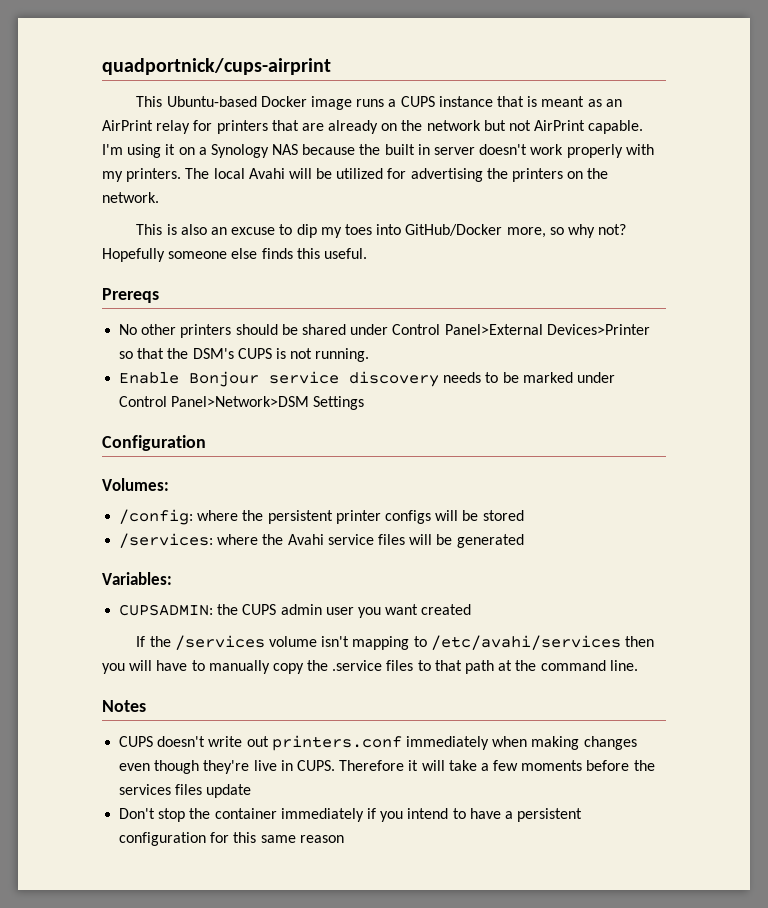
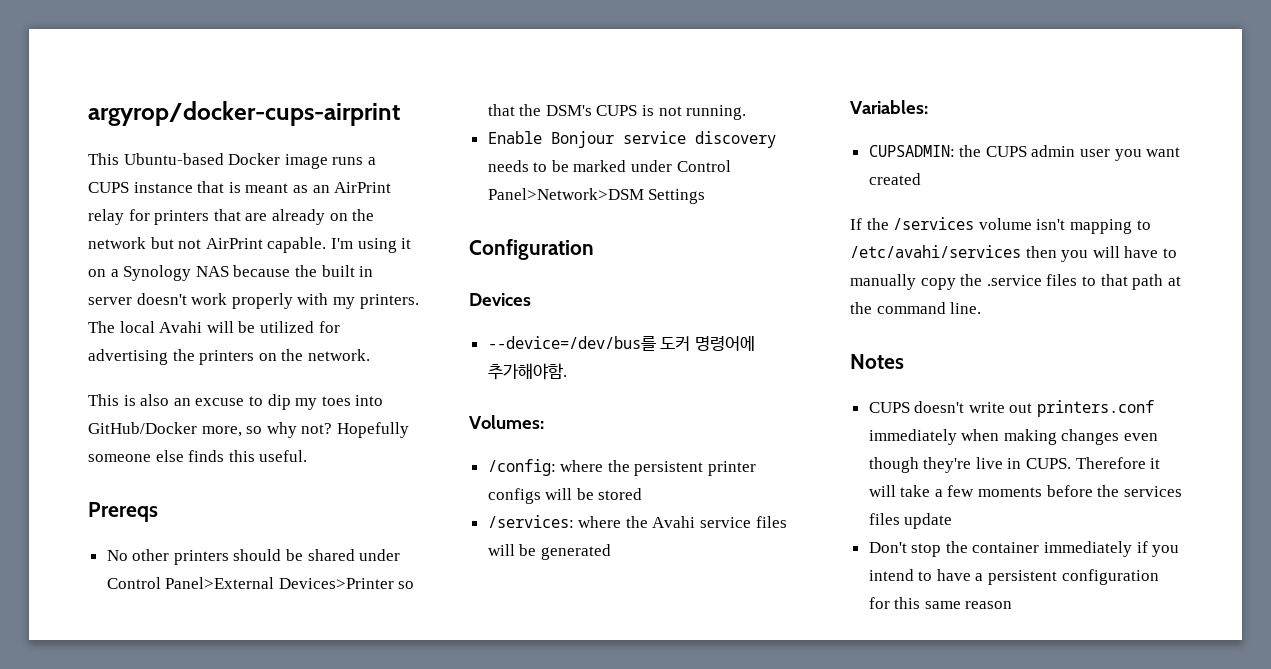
[102,58,331,75] quadportnick/cups-airprint -> [88,101,400,126] argyrop/docker-cups-airprint
(206, 443) none -> [469,293,531,306] [487,336,755,351] [487,363,567,380] // Devices // --device=/dev/bus를 도커 명령어에 추가해야함.

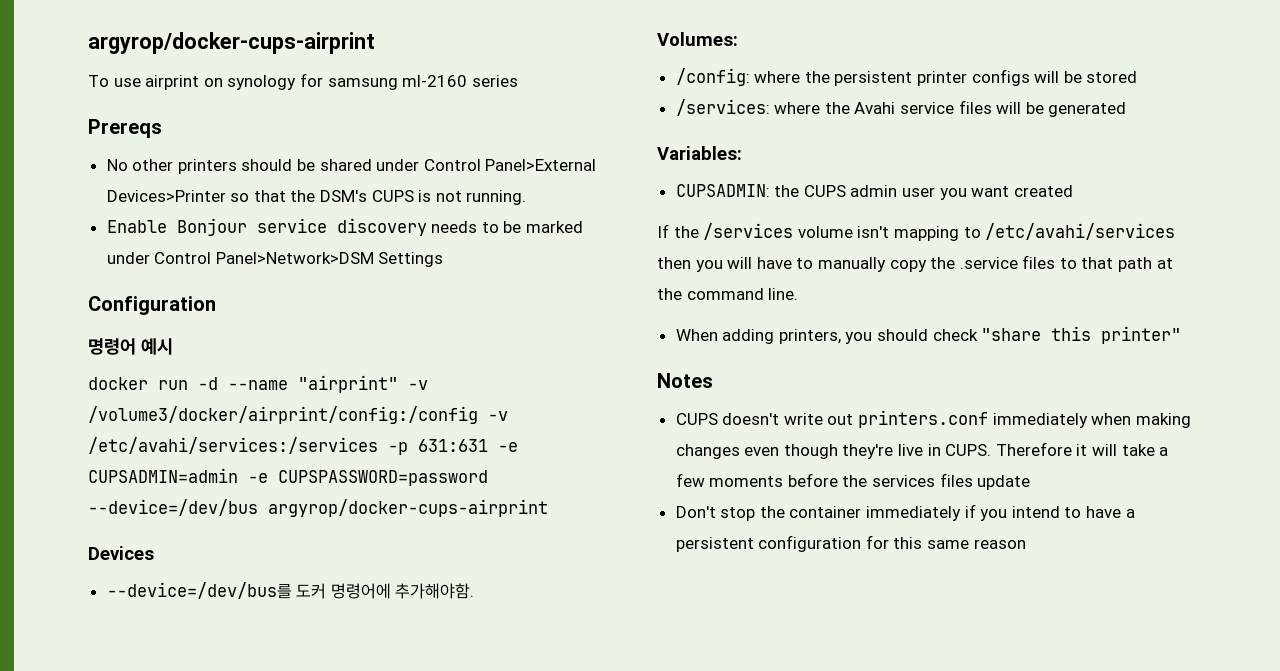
[88,101,400,126] [88,153,376,169] [88,181,392,193] [88,209,375,225] [88,237,412,253] [88,265,374,281] [88,293,419,309] [88,321,340,333] [88,349,370,365] [88,394,384,410] [88,422,409,438] [88,450,308,462] argyrop/docker-cups-airprint // This Ubuntu-based Docker image runs a CUPS instance that is meant as an AirPrint relay for printers that are already on the network but not AirPrint capable. I'm using it on a Synology NAS because the built in server doesn't work properly with my printers. The local Avahi will be utilized for advertising the printers on the network. // This is also an excuse to dip my toes into GitHub/Docker more, so why not? Hopefully someone else finds this useful. -> [88,32,375,54] [88,73,518,90] argyrop/docker-cups-airprint // To use airprint on synology for samsung ml-2160 series
(594, 249) none -> [88,338,173,355] [88,375,428,393] [88,406,508,424] [88,437,518,455] [88,468,488,486] [88,499,548,517] // 명령어 예시 // docker run -d --name "airprint" -v /volume3/docker/airprint/config:/config -v /etc/avahi/services:/services -p 631:631 -e CUPSADMIN=admin -e CUPSPASSWORD=password --device=/dev/bus argyrop/docker-cups-airprint
(982, 308) none -> [675,326,1182,344] // When adding printers, you should check "share this printer"

